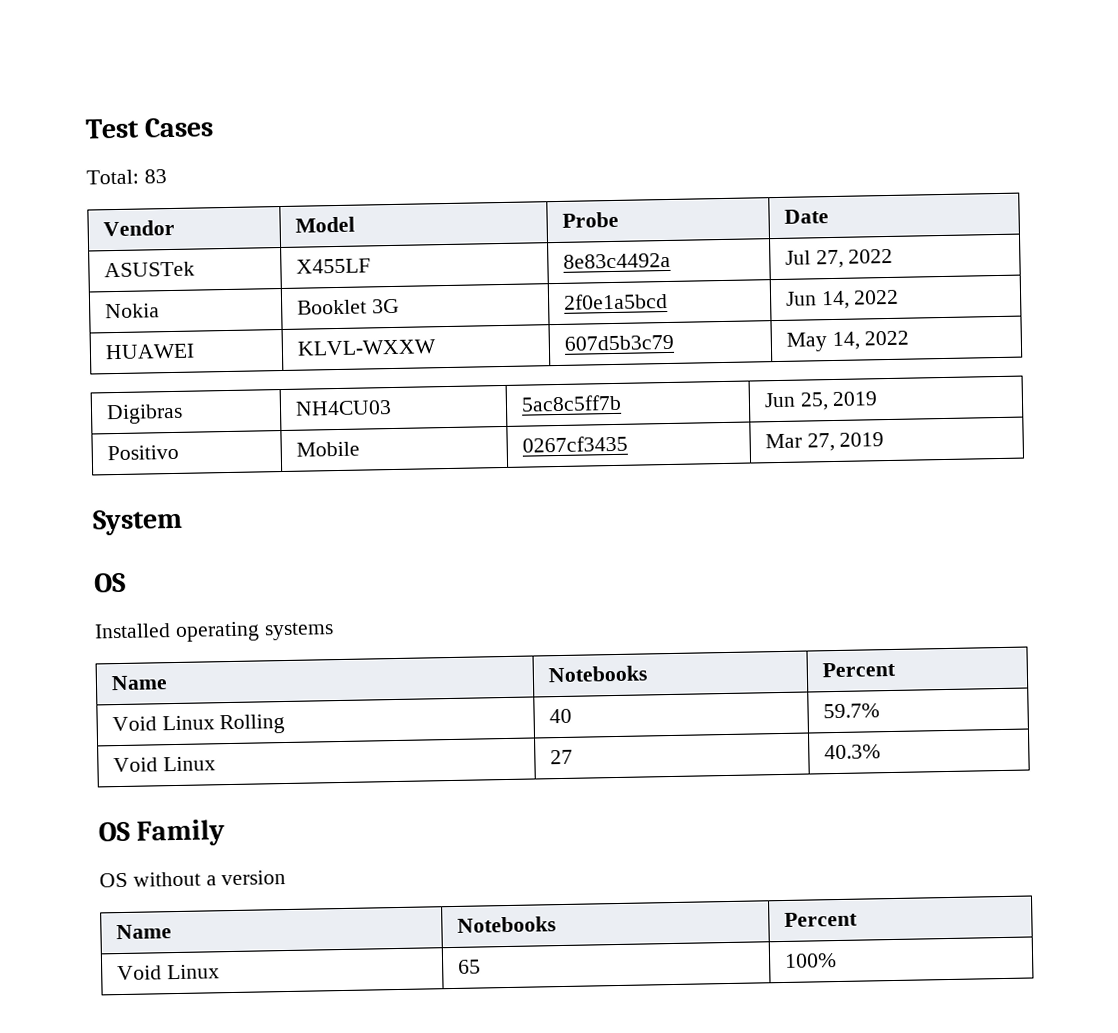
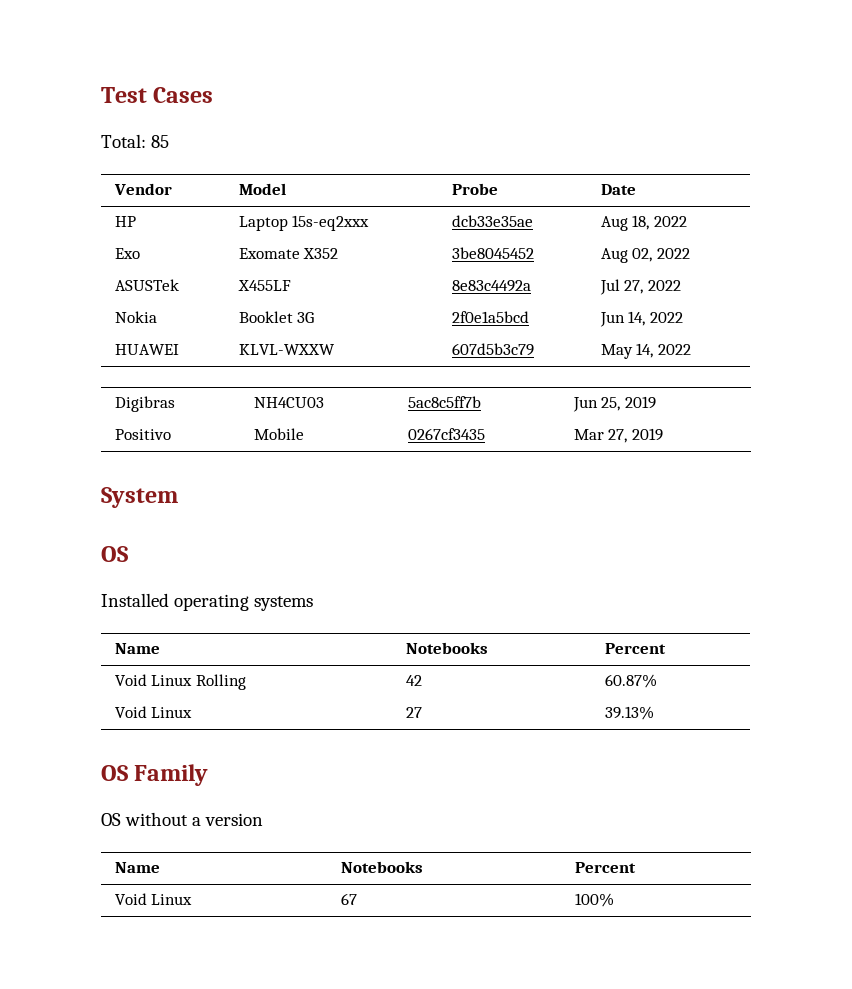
[143,169,167,184] 83 -> [151,135,170,148] 85
(829, 216) none -> [114,216,136,227] [238,215,370,231] [451,215,533,227] [600,215,687,231] [114,248,140,259] [238,248,339,259] [451,247,534,259] [600,248,690,263] // HP | Laptop 15s-eq2xxx | dcb33e35ae | Aug 18, 2022 // Exo | Exomate X352 | 3be8045452 | Aug 02, 2022
[548,708,572,724] [822,703,880,719] 40 | 59.7% -> [405,675,422,686] [604,674,657,688] 42 | 60.87%
[823,744,881,760] 40.3% -> [604,706,654,720] 39.13%
[457,959,481,974] 65 -> [340,893,357,905] 67

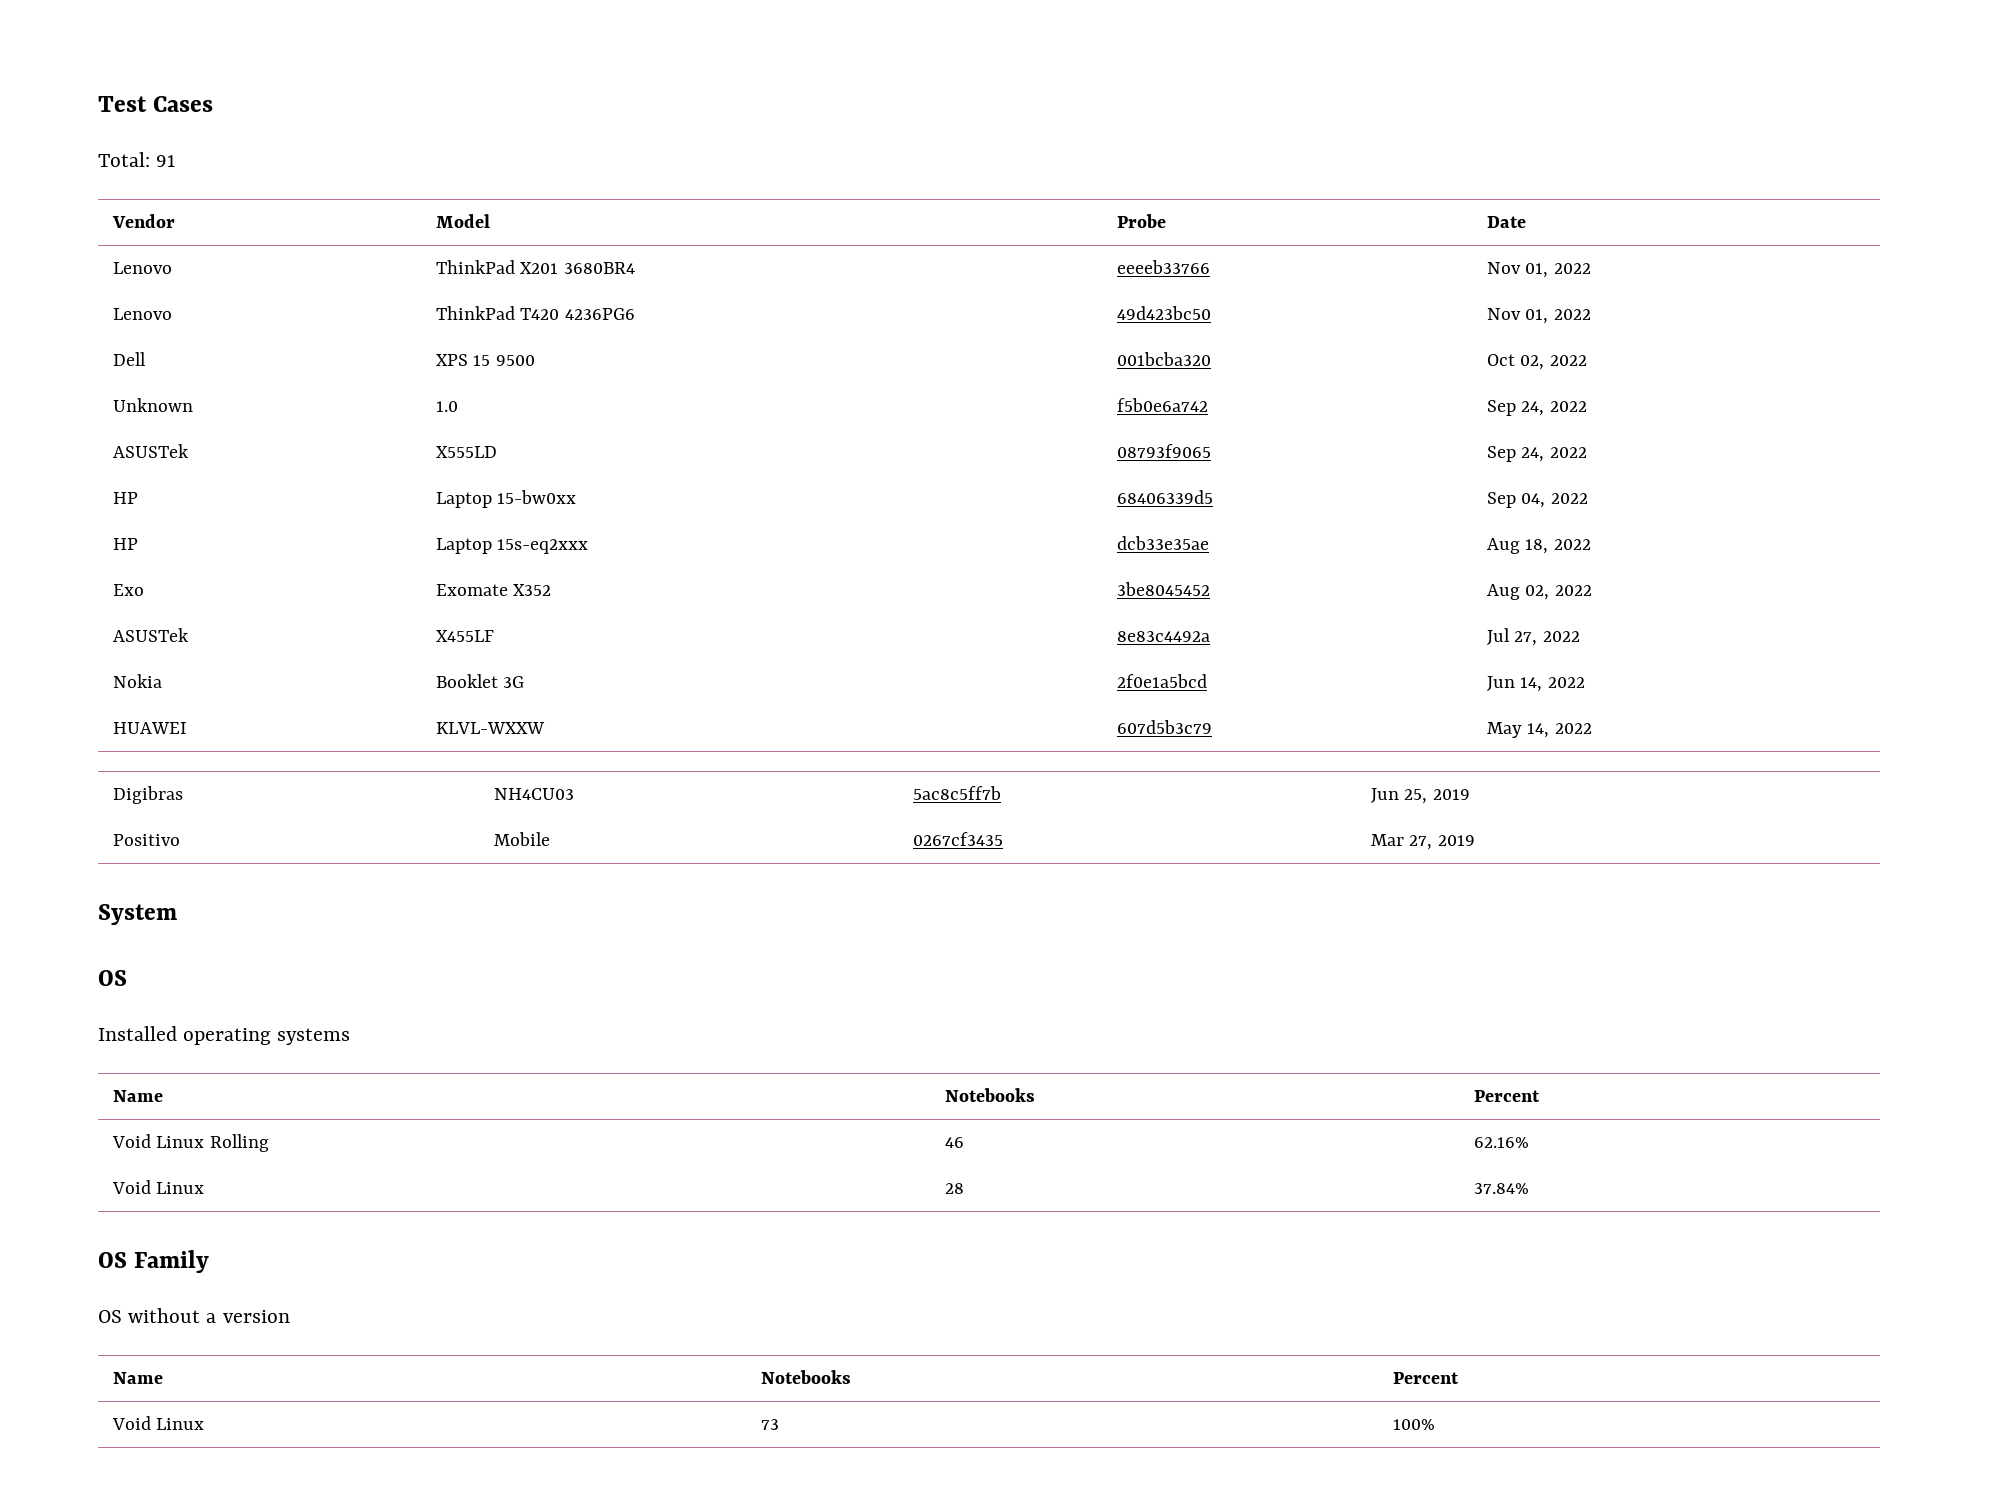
[151,135,170,148] 85 -> [156,155,176,167] 91
(636, 189) none -> [112,262,172,274] [435,260,635,274] [1116,260,1210,274] [1486,262,1591,278] [112,308,172,320] [435,306,635,320] [1116,306,1211,320] [1486,308,1591,324] [112,352,146,366] [435,354,535,366] [1116,352,1211,366] [1486,354,1587,370] [112,398,193,412] [435,401,458,412] [1116,398,1208,412] [1486,400,1587,416] [112,444,189,458] [435,446,497,458] [1116,444,1211,458] [1486,446,1587,462] [112,492,138,504] [435,490,577,508] [1116,490,1213,504] [1486,492,1588,508] // Lenovo | ThinkPad X201 3680BR4 | eeeeb33766 | Nov 01, 2022 // Lenovo | ThinkPad T420 4236PG6 | 49d423bc50 | Nov 01, 2022 // Dell | XPS 15 9500 | 001bcba320 | Oct 02, 2022 // Unknown | 1.0 | f5b0e6a742 | Sep 24, 2022 // ASUSTek | X555LD | 08793f9065 | Sep 24, 2022 // HP | Laptop 15-bw0xx | 68406339d5 | Sep 04, 2022
[405,675,422,686] [604,674,657,688] [114,706,193,718] [405,707,422,718] [604,706,654,720] 42 | 60.87% // Void Linux | 27 | 39.13% -> [944,1137,964,1148] [1473,1137,1529,1148] [111,1180,205,1194] [944,1183,964,1194] [1473,1183,1529,1194] 46 | 62.16% // Void Linux | 28 | 37.84%
[340,893,357,905] 67 -> [760,1419,779,1430] 73

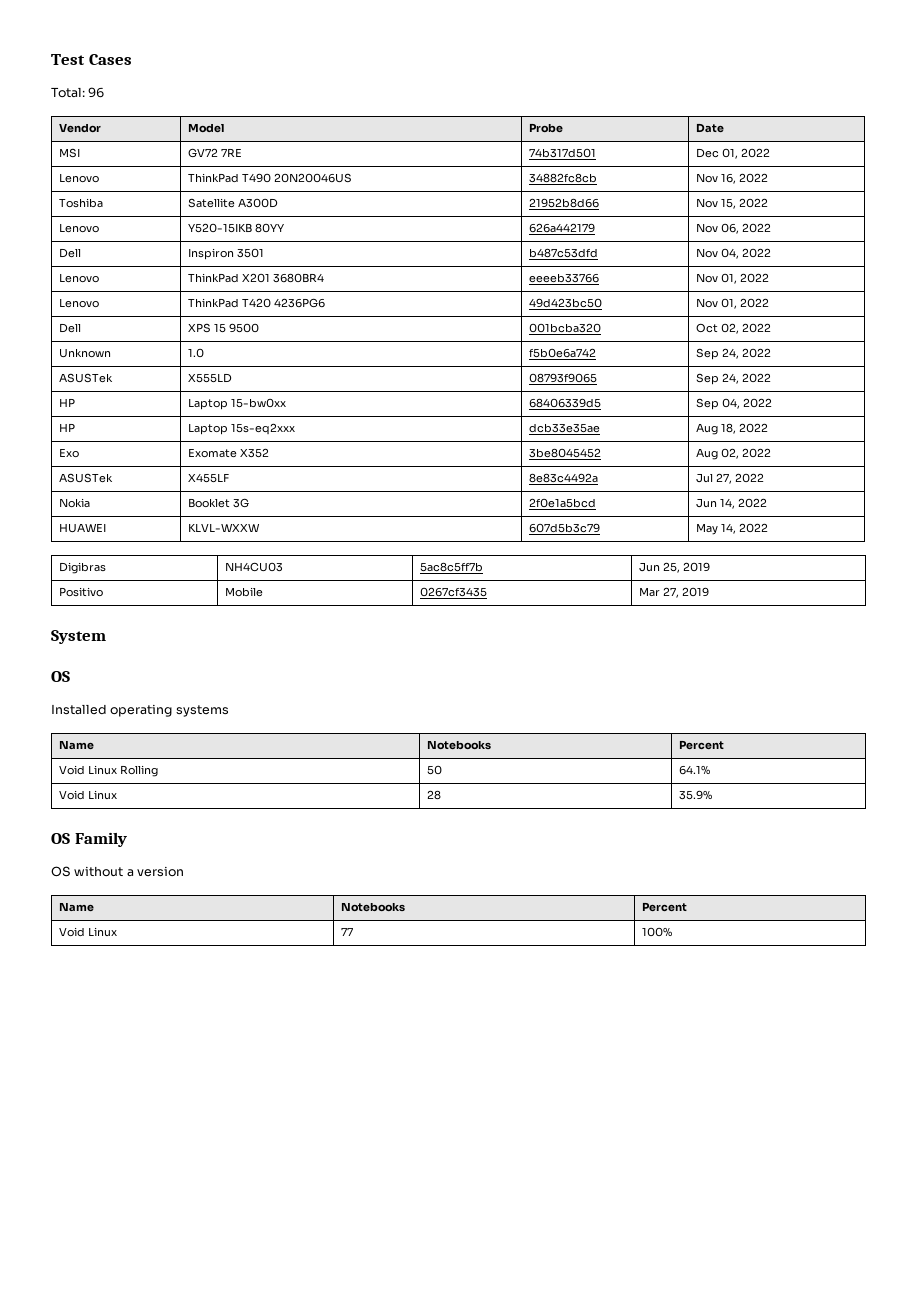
[156,155,176,167] 91 -> [88,87,105,98] 96
(1526, 222) none -> [58,148,80,158] [187,148,242,158] [528,148,596,158] [695,148,770,159] [58,173,99,183] [187,173,352,183] [528,173,597,183] [695,173,768,184] [58,198,103,208] [187,198,278,208] [528,198,599,208] [695,198,768,209] [58,223,99,233] [187,223,284,233] [528,223,595,233] [695,223,771,234] [58,248,81,258] [187,248,264,260] [528,248,598,258] [695,248,771,259] // MSI | GV72 7RE | 74b317d501 | Dec 01, 2022 // Lenovo | ThinkPad T490 20N20046US | 34882fc8cb | Nov 16, 2022 // Toshiba | Satellite A300D | 21952b8d66 | Nov 15, 2022 // Lenovo | Y520-15IKB 80YY | 626a442179 | Nov 06, 2022 // Dell | Inspiron 3501 | b487c53dfd | Nov 04, 2022
[944,1137,964,1148] [1473,1137,1529,1148] 46 | 62.16% -> [426,765,442,775] [678,765,710,775] 50 | 64.1%
[1473,1183,1529,1194] 37.84% -> [678,790,712,800] 35.9%
[760,1419,779,1430] 73 -> [340,927,353,936] 77

